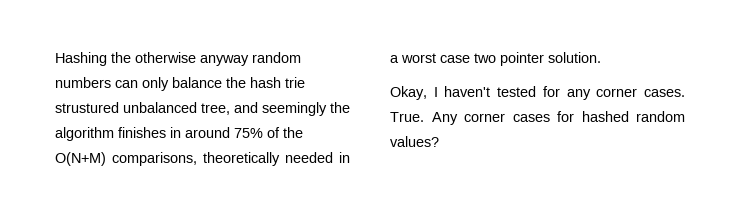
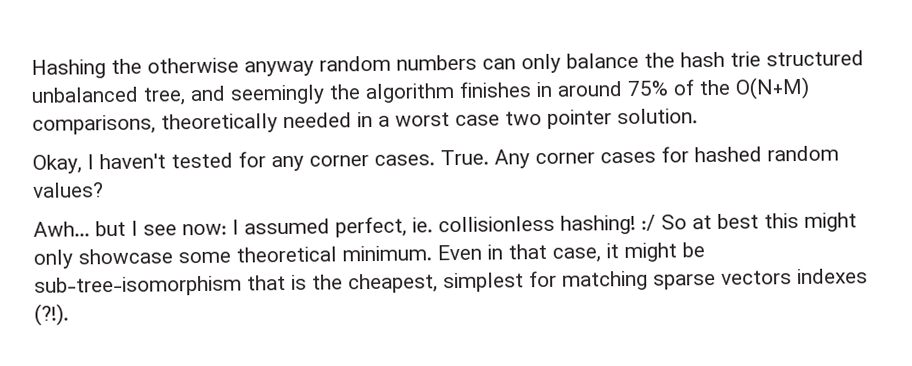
[55,102,119,113] strustured -> [766,50,864,67] structured
(439, 141) none -> [33,212,857,238] [33,242,705,269] [34,268,868,297] [34,303,69,326] // Awh... but I see now: I assumed perfect, ie. collisionless hashing! :/ So at best this might only showcase some theoretical minimum. Even in that case, it might be sub-tree-isomorphism that is the cheapest, simplest for matching sparse vectors indexes (?!).

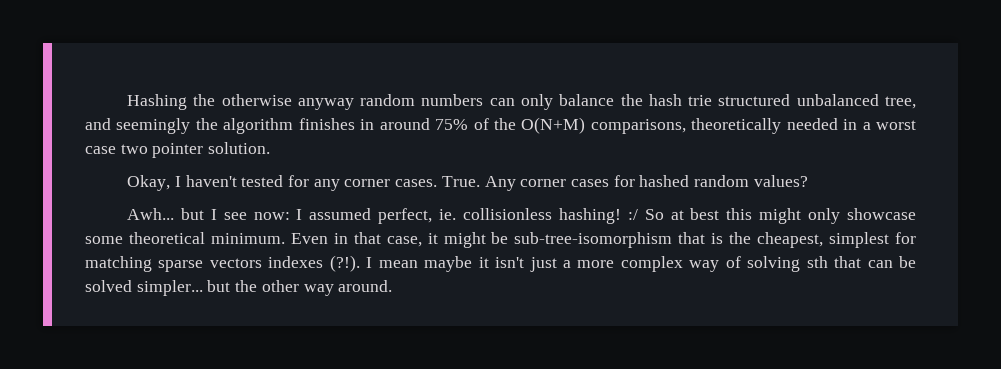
(69, 314) none -> [366,256,917,272] [85,280,393,296] I mean maybe it isn't just a more complex way of solving sth that can be solved simpler... but the other way around.

